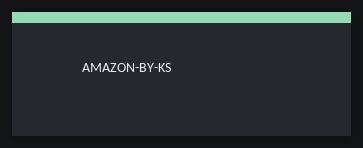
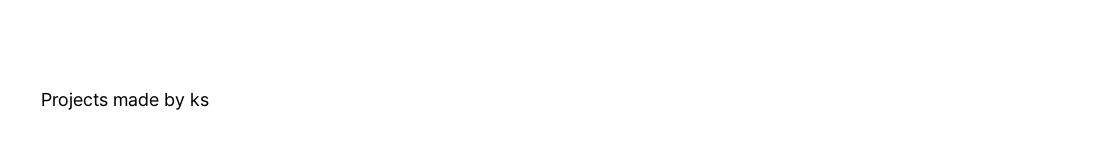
[82,63,171,72] AMAZON-BY-KS -> [41,92,209,110] Projects made by ks

